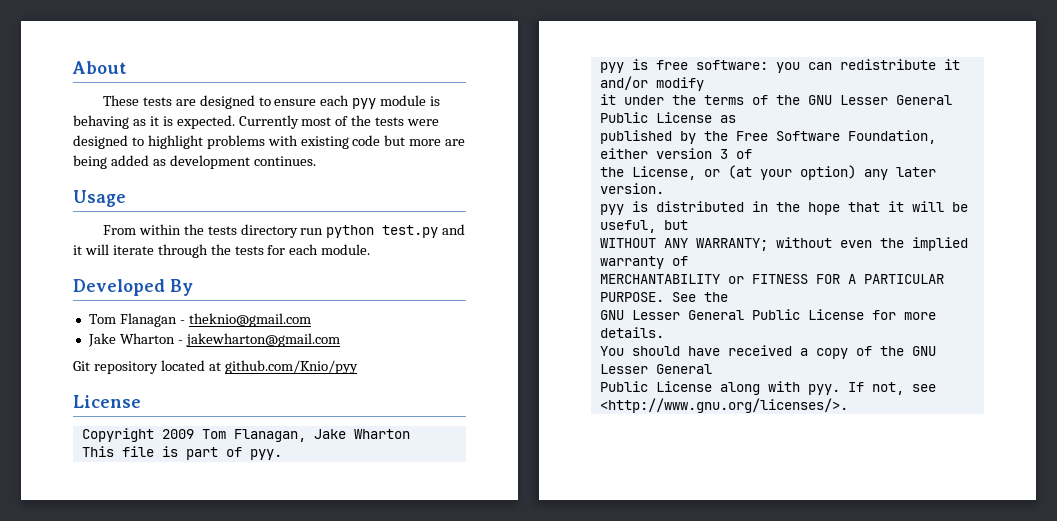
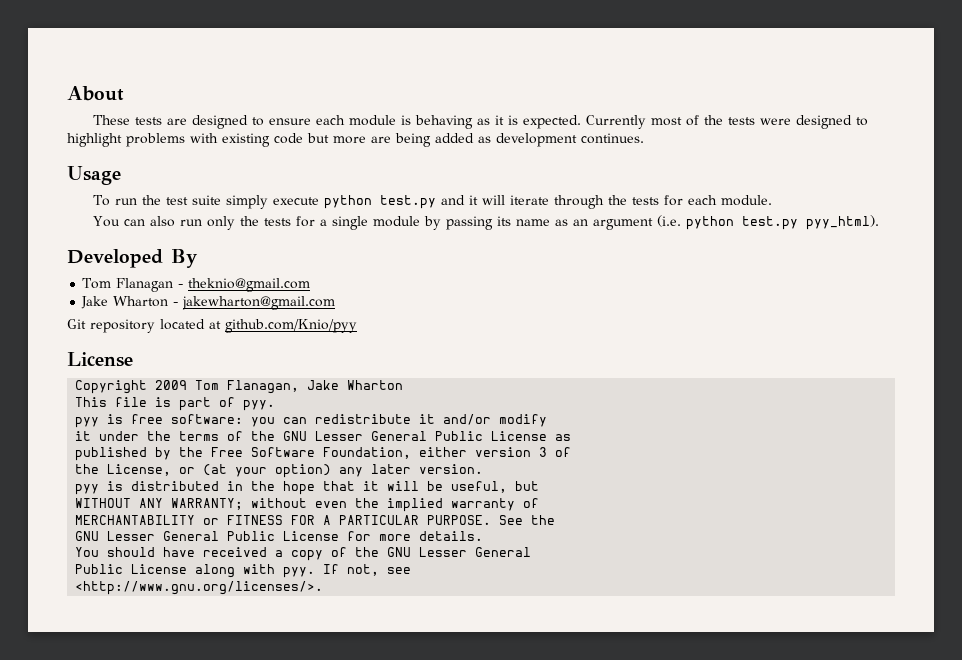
[352,98,377,109] pyy -> (346, 120) none
[102,224,324,238] From within the tests directory run -> [93,195,320,209] To run the test suite simply execute
(371, 249) none -> [93,215,880,230] // You can also run only the tests for a single module by passing its name as an argument (i.e. python test.py pyy_html).

